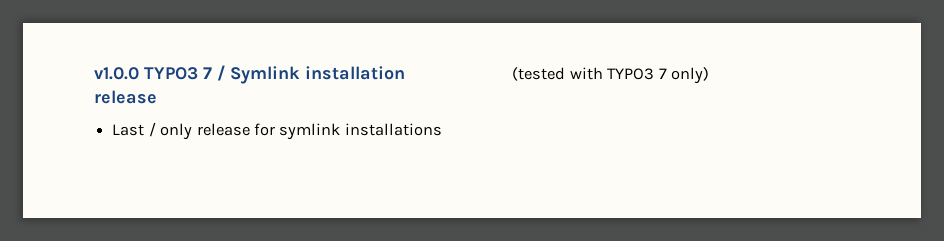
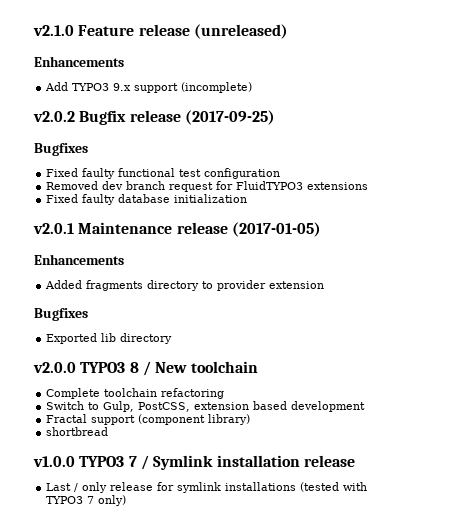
(94, 73) none -> [33,24,288,39] [34,56,124,67] [45,82,253,93] [33,110,275,125] [34,143,88,156] [46,168,281,179] [46,181,369,192] [46,194,248,205] [33,222,321,237] [34,254,124,265] [45,280,325,291] [34,308,88,321] [46,333,173,344] [33,361,258,376] [46,388,225,399] [46,401,366,412] [46,414,251,425] [46,427,109,436] v2.1.0 Feature release (unreleased) // Enhancements // Add TYPO3 9.x support (incomplete) // v2.0.2 Bugfix release (2017-09-25) // Bugfixes // Fixed faulty functional test configuration // Removed dev branch request for FluidTYPO3 extensions // Fixed faulty database initialization // v2.0.1 Maintenance release (2017-01-05) // Enhancements // Added fragments directory to provider extension // Bugfixes // Exported lib directory // v2.0.0 TYPO3 8 / New toolchain // Complete toolchain refactoring // Switch to Gulp, PostCSS, extension based development // Fractal support (component library) // shortbread //

